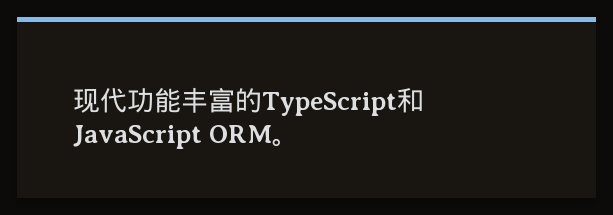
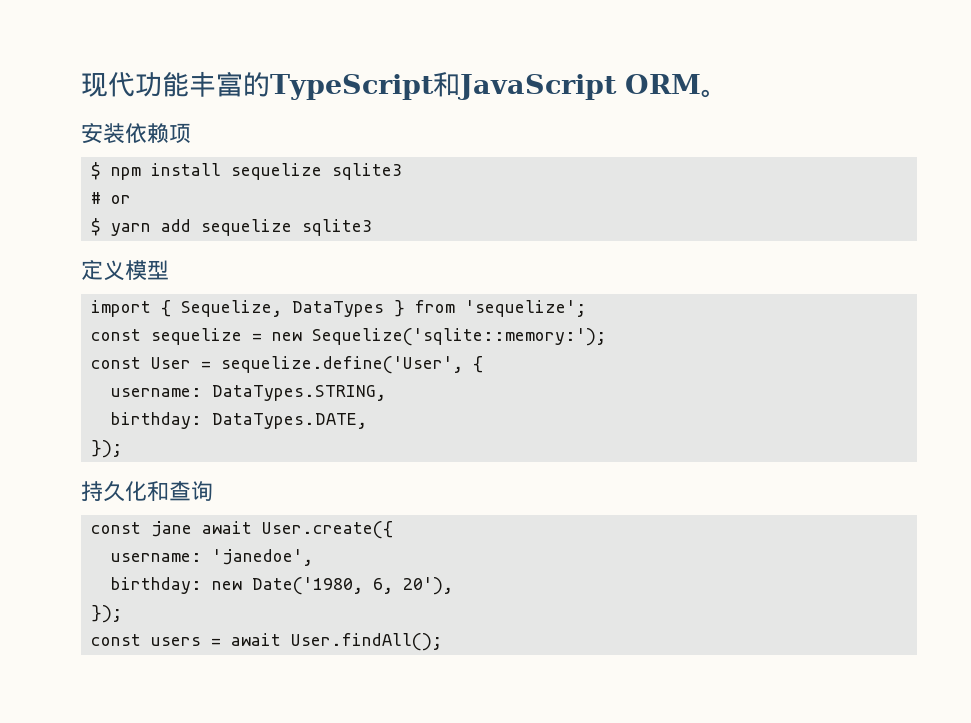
(300, 142) none -> [81,123,191,144] [91,162,403,180] [91,192,132,204] [91,218,373,236] [81,260,169,281] [91,300,587,317] [91,328,607,346] [91,356,484,374] [111,385,387,401] [111,412,368,429] [91,440,123,458] [81,481,213,502] [91,521,394,539] [111,549,314,566] [111,577,454,595] [91,605,123,623] [91,633,443,651] // 安装依赖项 // $ npm install sequelize sqlite3 // # or // $ yarn add sequelize sqlite3 // 定义模型 // import { Sequelize, DataTypes } from 'sequelize'; // const sequelize = new Sequelize('sqlite::memory:'); // const User = sequelize.define('User', { // username: DataTypes.STRING, // birthday: DataTypes.DATE, // }); // 持久化和查询 // const jane await User.create({ // username: 'janedoe', // birthday: new Date('1980, 6, 20'), // }); // const users = await User.findAll();

